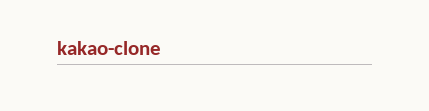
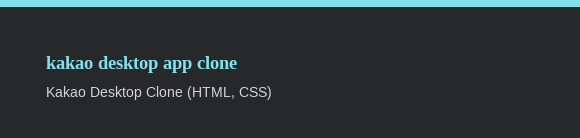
[57,41,161,55] kakao-clone -> [46,56,237,73] [46,86,272,100] kakao desktop app clone // Kakao Desktop Clone (HTML, CSS)

